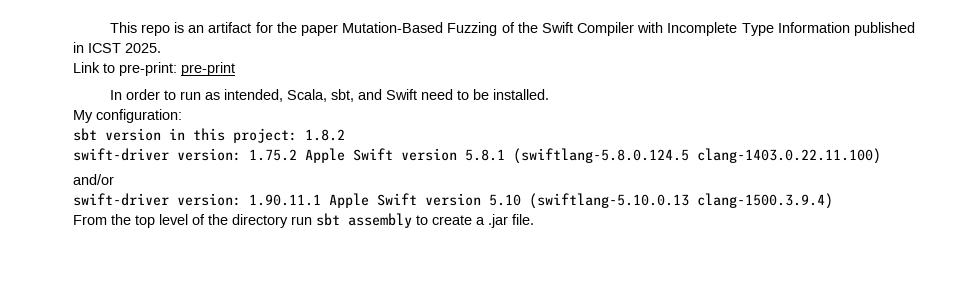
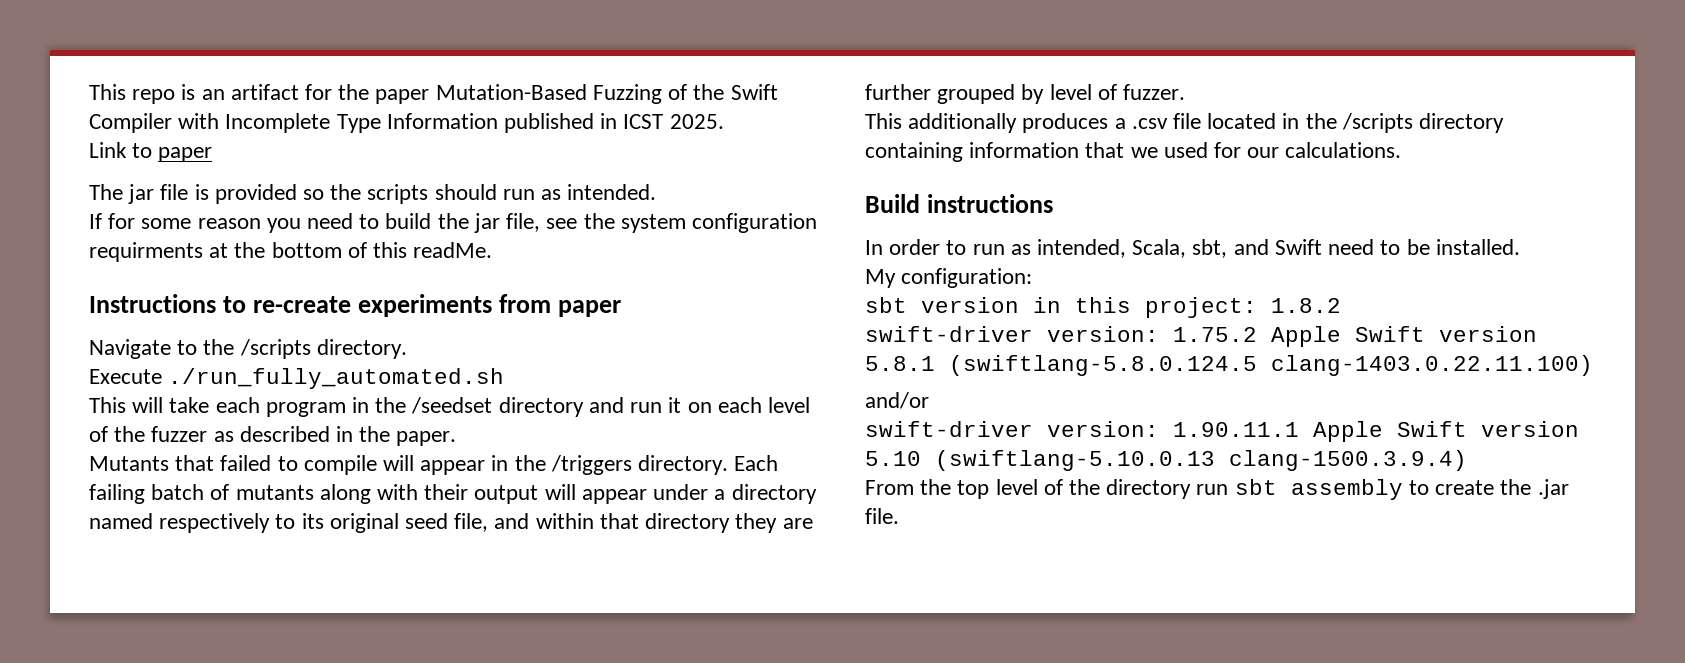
[119,62,235,76] pre-print: pre-print -> [158,147,213,162] [89,184,657,204] [89,213,817,233] [89,242,493,262] [89,294,622,317] [89,339,407,359] [89,368,505,389] [89,397,810,417] [89,426,457,446] [89,455,779,475] [89,484,817,504] [89,513,813,533] [865,84,1186,104] [865,113,1505,133] [865,142,1402,162] [865,194,1054,213] paper // The jar file is provided so the scripts should run as intended. // If for some reason you need to build the jar file, see the system configuration requirments at the bottom of this readMe. // Instructions to re-create experiments from paper // Navigate to the /scripts directory. // Execute ./run_fully_automated.sh // This will take each program in the /seedset directory and run it on each level of the fuzzer as described in the paper. // Mutants that failed to compile will appear in the /triggers directory. Each failing batch of mutants along with their output will appear under a directory named respectively to its original seed file, and within that directory they are further grouped by level of fuzzer. // This additionally produces a .csv file located in the /scripts directory containing information that we used for our calculations. // Build instructions
[476,217,485,225] a -> [1500,479,1532,495] the

